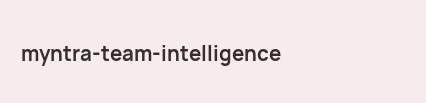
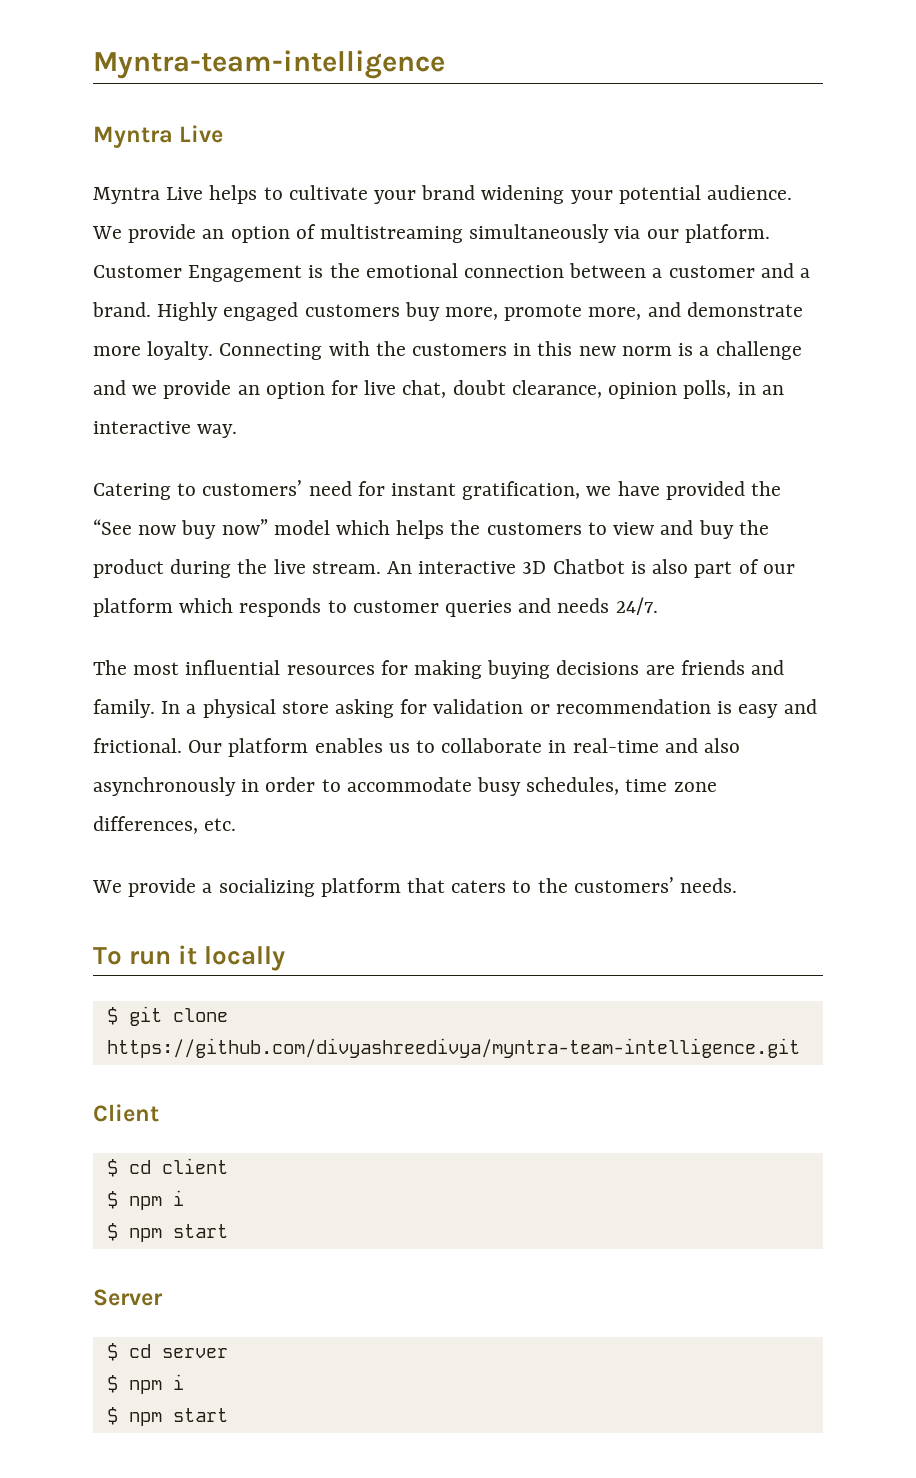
[21,45,281,66] myntra-team-intelligence -> [93,50,445,79] [93,125,224,148] [93,185,793,204] [92,224,770,243] [93,263,811,282] [92,302,803,321] [93,341,802,360] [93,380,784,399] [93,421,238,438] [93,480,782,500] [93,519,769,539] [93,559,795,578] [93,597,658,617] [93,660,785,679] [93,699,817,718] [93,738,741,757] [93,777,717,796] [93,816,237,834] [92,877,738,897] [93,945,286,971] [106,1006,228,1026] [106,1038,800,1058] [93,1104,159,1122] [106,1158,228,1177] [106,1190,184,1210] [106,1223,228,1242] [93,1289,163,1306] [106,1343,228,1361] [106,1374,184,1394] [106,1407,228,1426] Myntra-team-intelligence // Myntra Live // Myntra Live helps to cultivate your brand widening your potential audience. We provide an option of multistreaming simultaneously via our platform. Customer Engagement is the emotional connection between a customer and a brand. Highly engaged customers buy more, promote more, and demonstrate more loyalty. Connecting with the customers in this new norm is a challenge and we provide an option for live chat, doubt clearance, opinion polls, in an interactive way. // Catering to customers’ need for instant gratification, we have provided the “See now buy now” model which helps the customers to view and buy the product during the live stream. An interactive 3D Chatbot is also part of our platform which responds to customer queries and needs 24/7. // The most influential resources for making buying decisions are friends and family. In a physical store asking for validation or recommendation is easy and frictional. Our platform enables us to collaborate in real-time and also asynchronously in order to accommodate busy schedules, time zone differences, etc. // We provide a socializing platform that caters to the customers’ needs. // To run it locally // $ git clone https://github.com/divyashreedivya/myntra-team-intelligence.git // Client // $ cd client // $ npm i // $ npm start // Server // $ cd server // $ npm i // $ npm start

